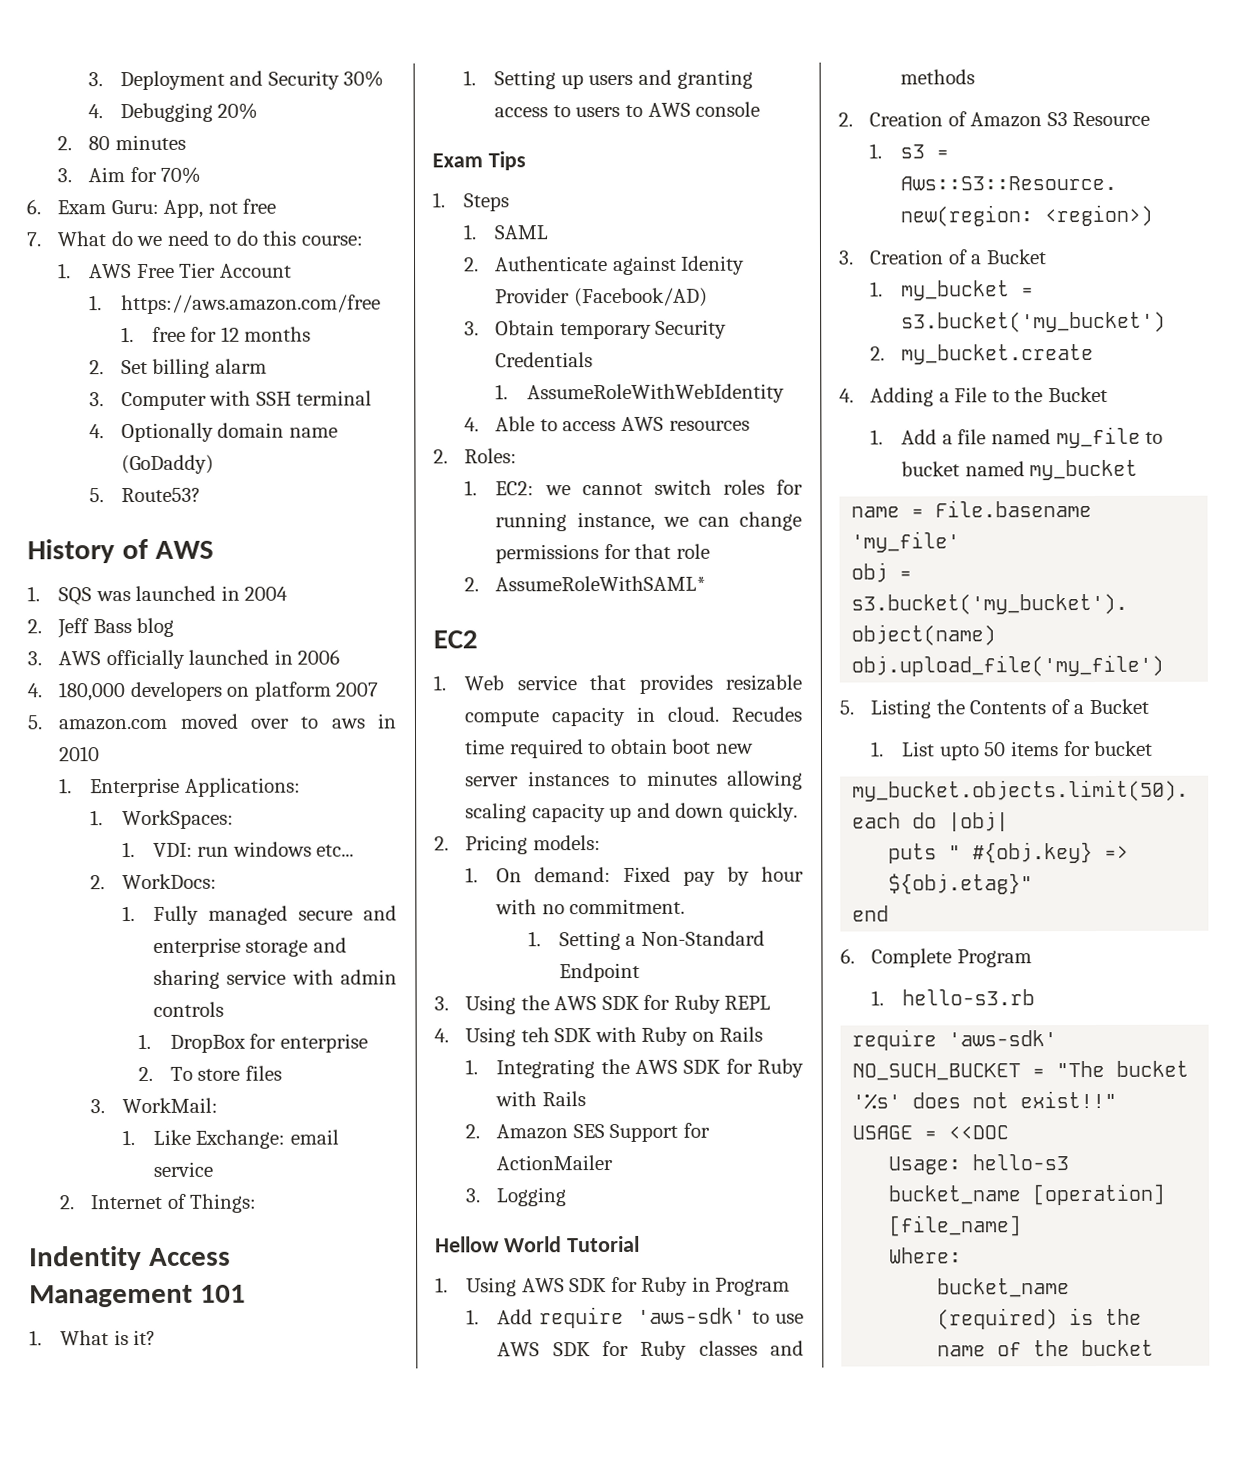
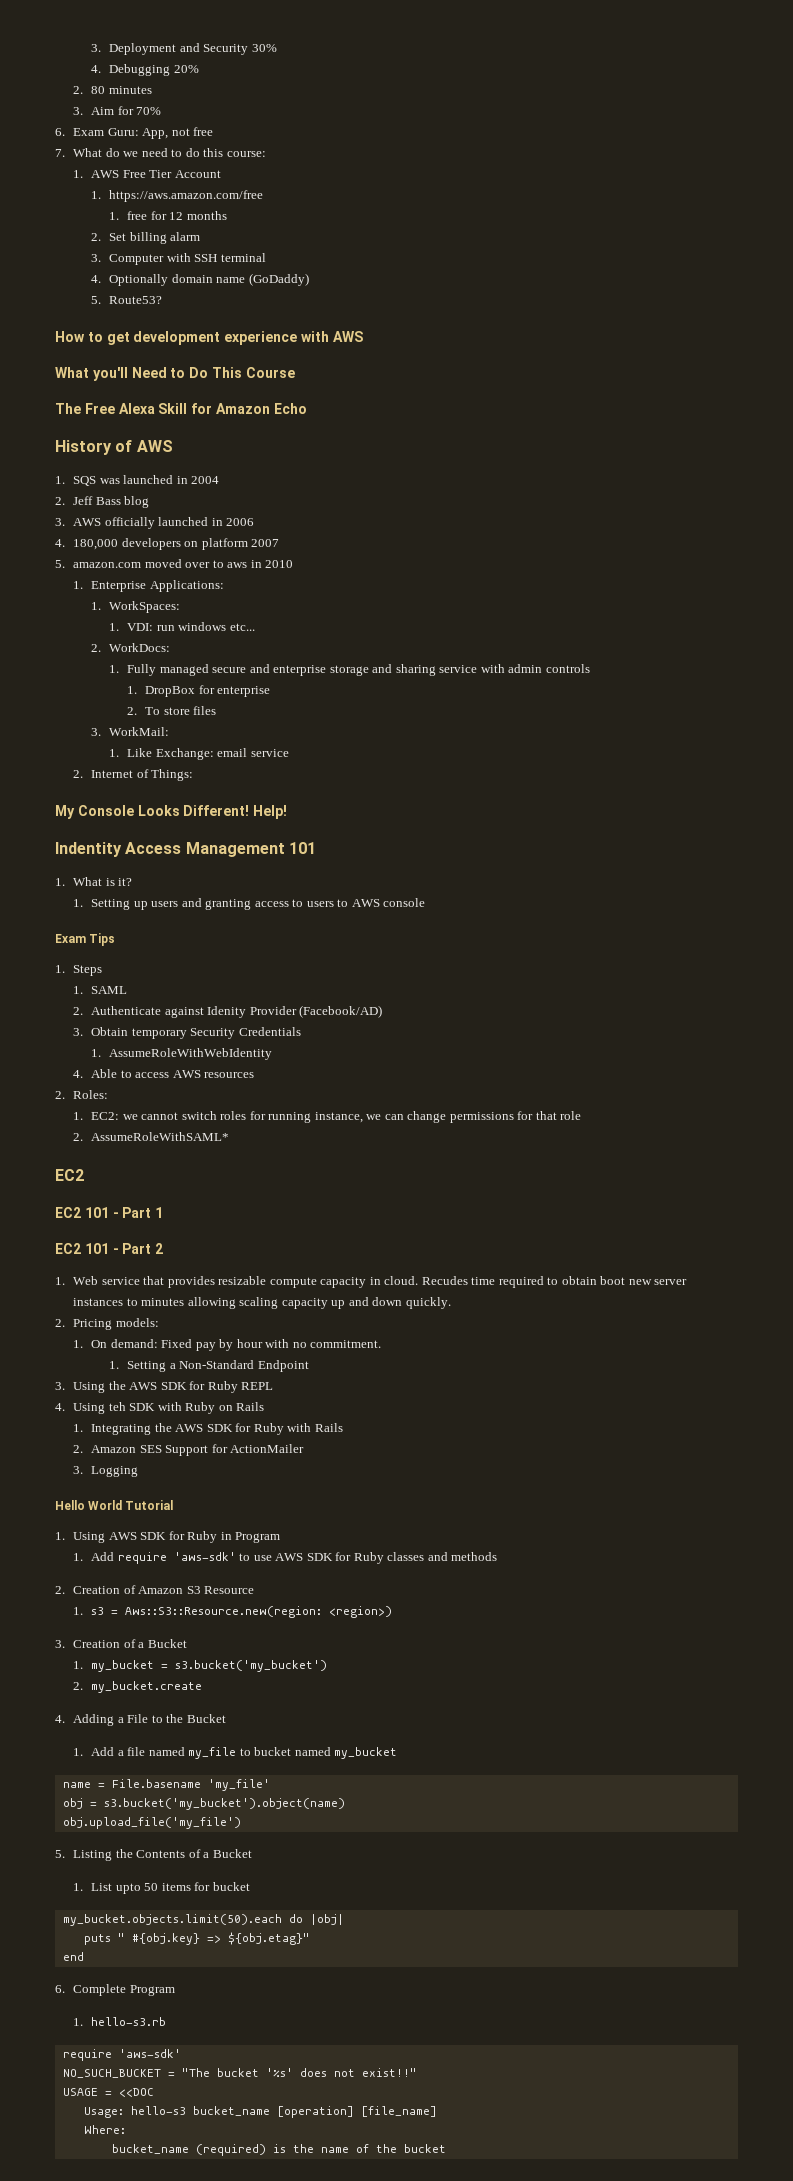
(201, 495) none -> [55,331,363,345] [55,367,295,381] [55,403,307,414] // How to get development experience with AWS // What you'll Need to Do This Course // The Free Alexa Skill for Amazon Echo
(258, 1203) none -> [55,805,288,819] // My Console Looks Different! Help!
(478, 639) none -> [55,1207,164,1218] [55,1243,164,1254] // EC2 101 - Part 1 // EC2 101 - Part 2
[435,1236,500,1253] Hellow -> [55,1500,85,1510] Hello

